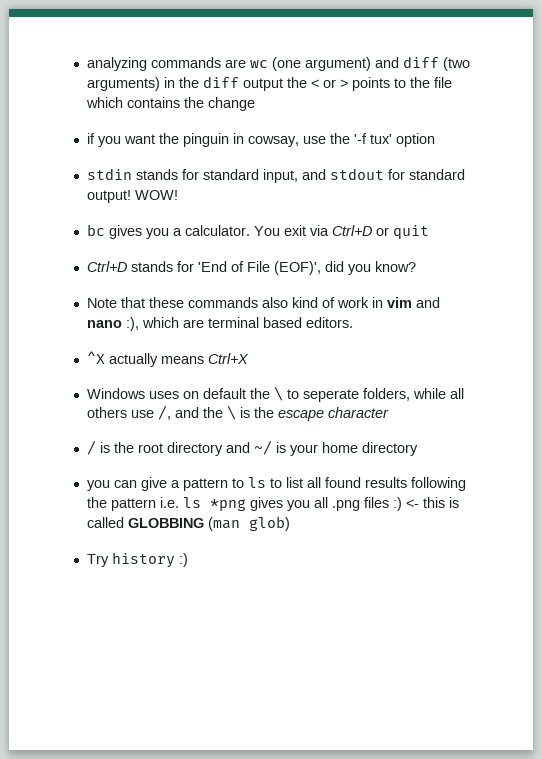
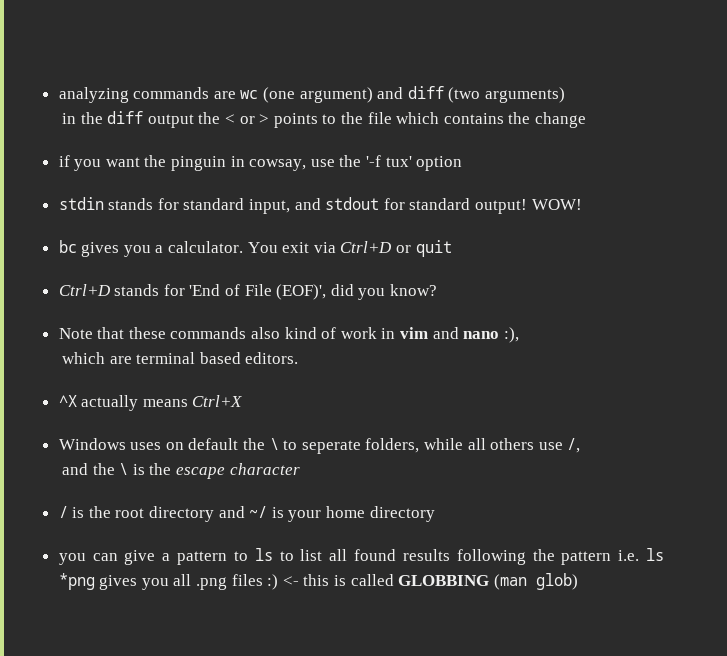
(160, 84) none -> (566, 95) //
(139, 324) none -> (519, 335) //
(171, 412) none -> (581, 445) //
[86,552,188,568] // Try history :) -> (578, 581) none

